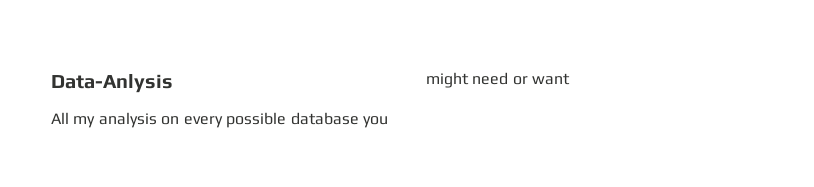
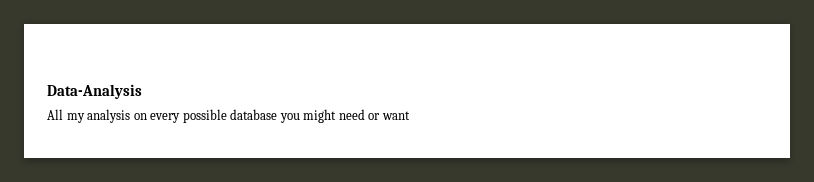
[51,74,173,93] Data-Anlysis -> [47,84,142,99] Data-Analysis

